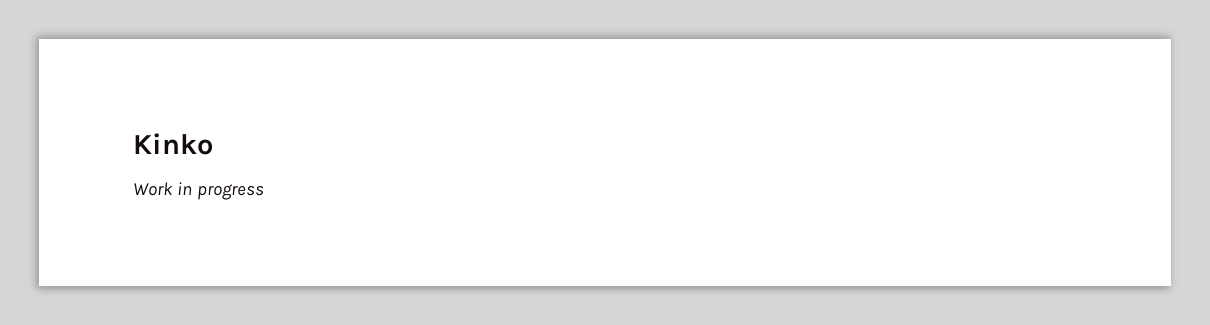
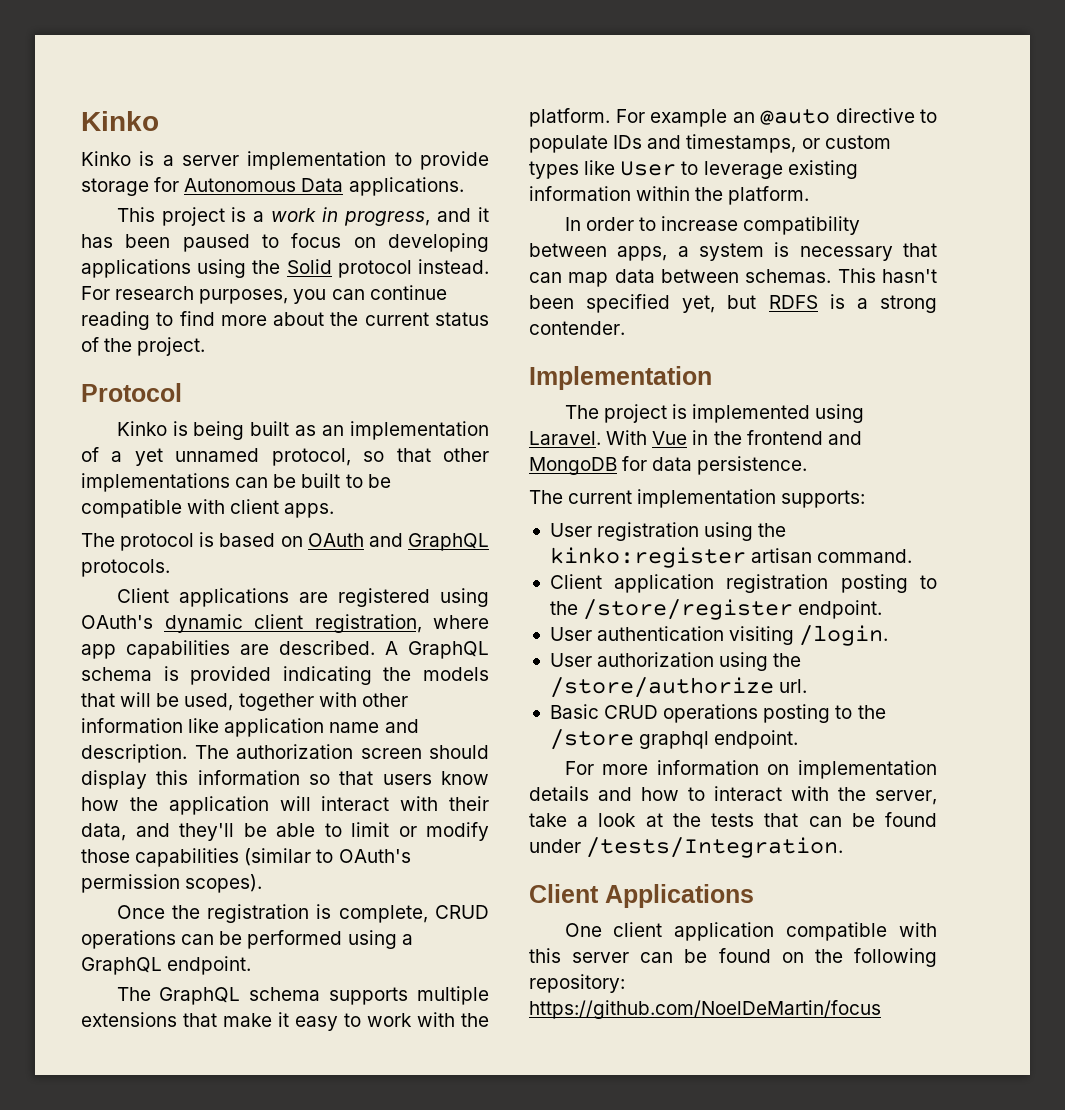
[133,182,264,200] Work in progress -> [81,151,489,170] [81,177,464,196] [116,207,489,226] [81,233,489,252] [81,259,489,278] [81,285,447,304] [81,311,489,330] [81,337,206,356] [81,383,182,402] [116,421,489,440] [81,447,489,466] [81,473,391,492] [81,499,335,518] [81,532,489,551] [81,559,170,577] [116,588,490,607] [81,614,489,633] [81,640,489,659] [81,666,490,685] [81,692,408,711] [81,718,419,737] [81,744,489,763] [81,770,489,789] [81,796,489,815] [81,822,489,841] [81,848,411,867] [81,874,263,893] [116,904,490,923] [81,930,413,949] [81,956,252,975] [116,986,490,1005] [81,1012,489,1031] [529,108,937,127] [529,134,891,153] [529,160,858,179] [529,186,810,205] [564,216,861,235] [529,242,937,261] [529,268,937,287] [529,294,937,313] [529,321,625,335] [529,366,712,390] [564,404,865,423] [529,430,862,445] [529,456,808,475] [529,489,866,508] [549,522,787,541] [549,547,913,568] [549,574,938,593] [549,599,883,620] [549,625,889,646] [549,652,802,671] [549,677,808,698] [549,704,886,723] [549,729,799,750] [564,760,937,779] [529,786,937,805] [529,812,937,827] [529,837,844,858] [529,884,754,908] [564,922,937,941] [529,948,937,967] [529,974,625,993] [529,1000,881,1019] Kinko is a server implementation to provide storage for Autonomous Data applications. // This project is a work in progress, and it has been paused to focus on developing applications using the Solid protocol instead. For research purposes, you can continue reading to find more about the current status of the project. // Protocol // Kinko is being built as an implementation of a yet unnamed protocol, so that other implementations can be built to be compatible with client apps. // The protocol is based on OAuth and GraphQL protocols. // Client applications are registered using OAuth's dynamic client registration, where app capabilities are described. A GraphQL schema is provided indicating the models that will be used, together with other information like application name and description. The authorization screen should display this information so that users know how the application will interact with their data, and they'll be able to limit or modify those capabilities (similar to OAuth's permission scopes). // Once the registration is complete, CRUD operations can be performed using a GraphQL endpoint. // The GraphQL schema supports multiple extensions that make it easy to work with the platform. For example an @auto directive to populate IDs and timestamps, or custom types like User to leverage existing information within the platform. // In order to increase compatibility between apps, a system is necessary that can map data between schemas. This hasn't been specified yet, but RDFS is a strong contender. // Implementation // The project is implemented using Laravel. With Vue in the frontend and MongoDB for data persistence. // The current implementation supports: // User registration using the kinko:register artisan command. // Client application registration posting to the /store/register endpoint. // User authentication visiting /login. // User authorization using the /store/authorize url. // Basic CRUD operations posting to the /store graphql endpoint. // For more information on implementation details and how to interact with the server, take a look at the tests that can be found under /tests/Integration. // Client Applications // One client application compatible with this server can be found on the following repository: https://github.com/NoelDeMartin/focus

